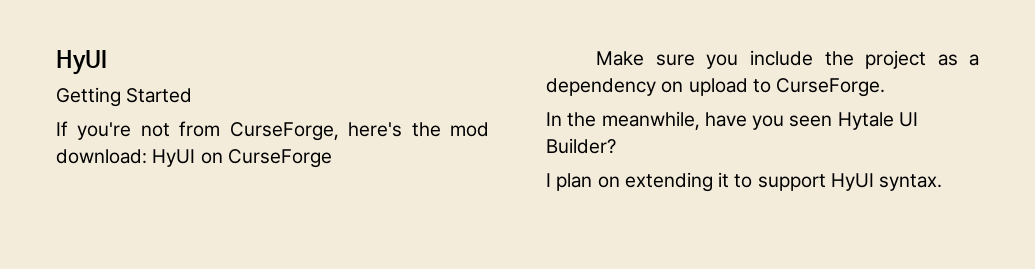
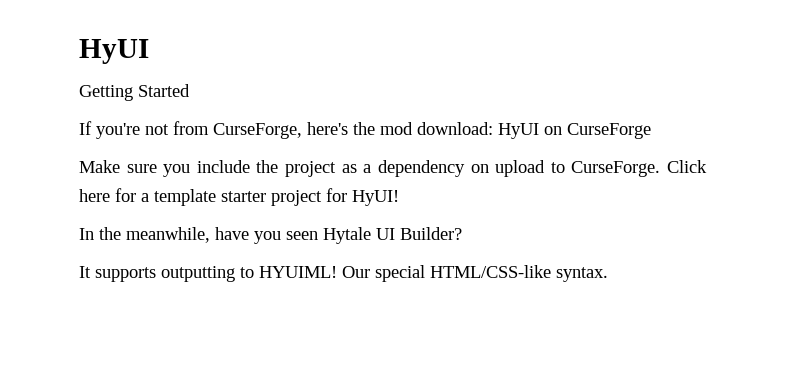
(886, 87) none -> [667,160,708,173] [79,188,399,206] Click here for a template starter project for HyUI!
[546,172,874,192] I plan on extending it to support HyUI -> [79,265,551,282] It supports outputting to HYUIML! Our special HTML/CSS-like

